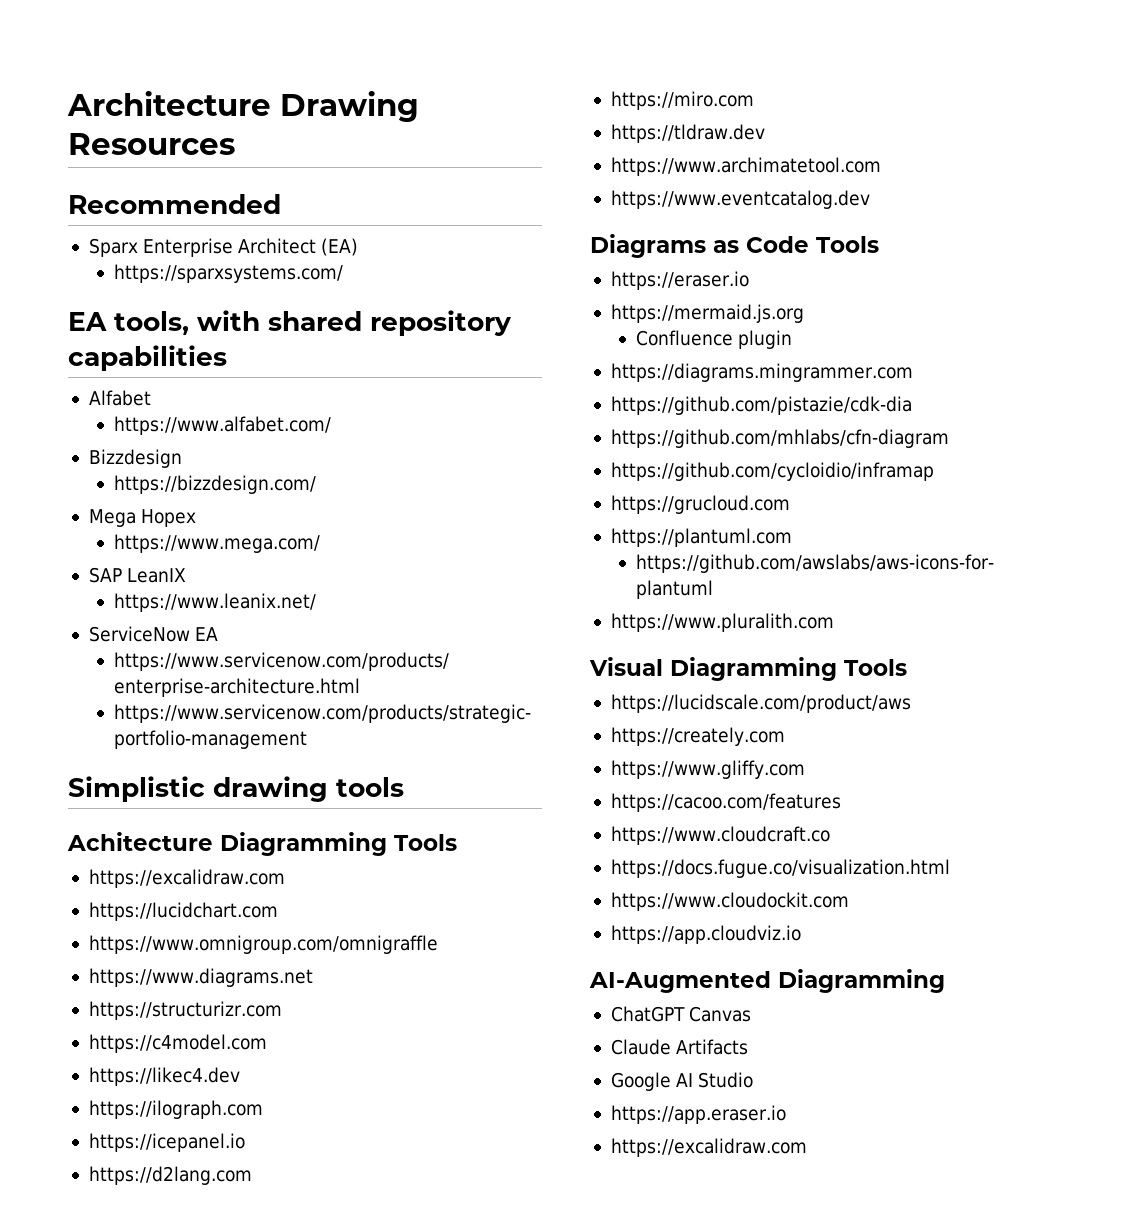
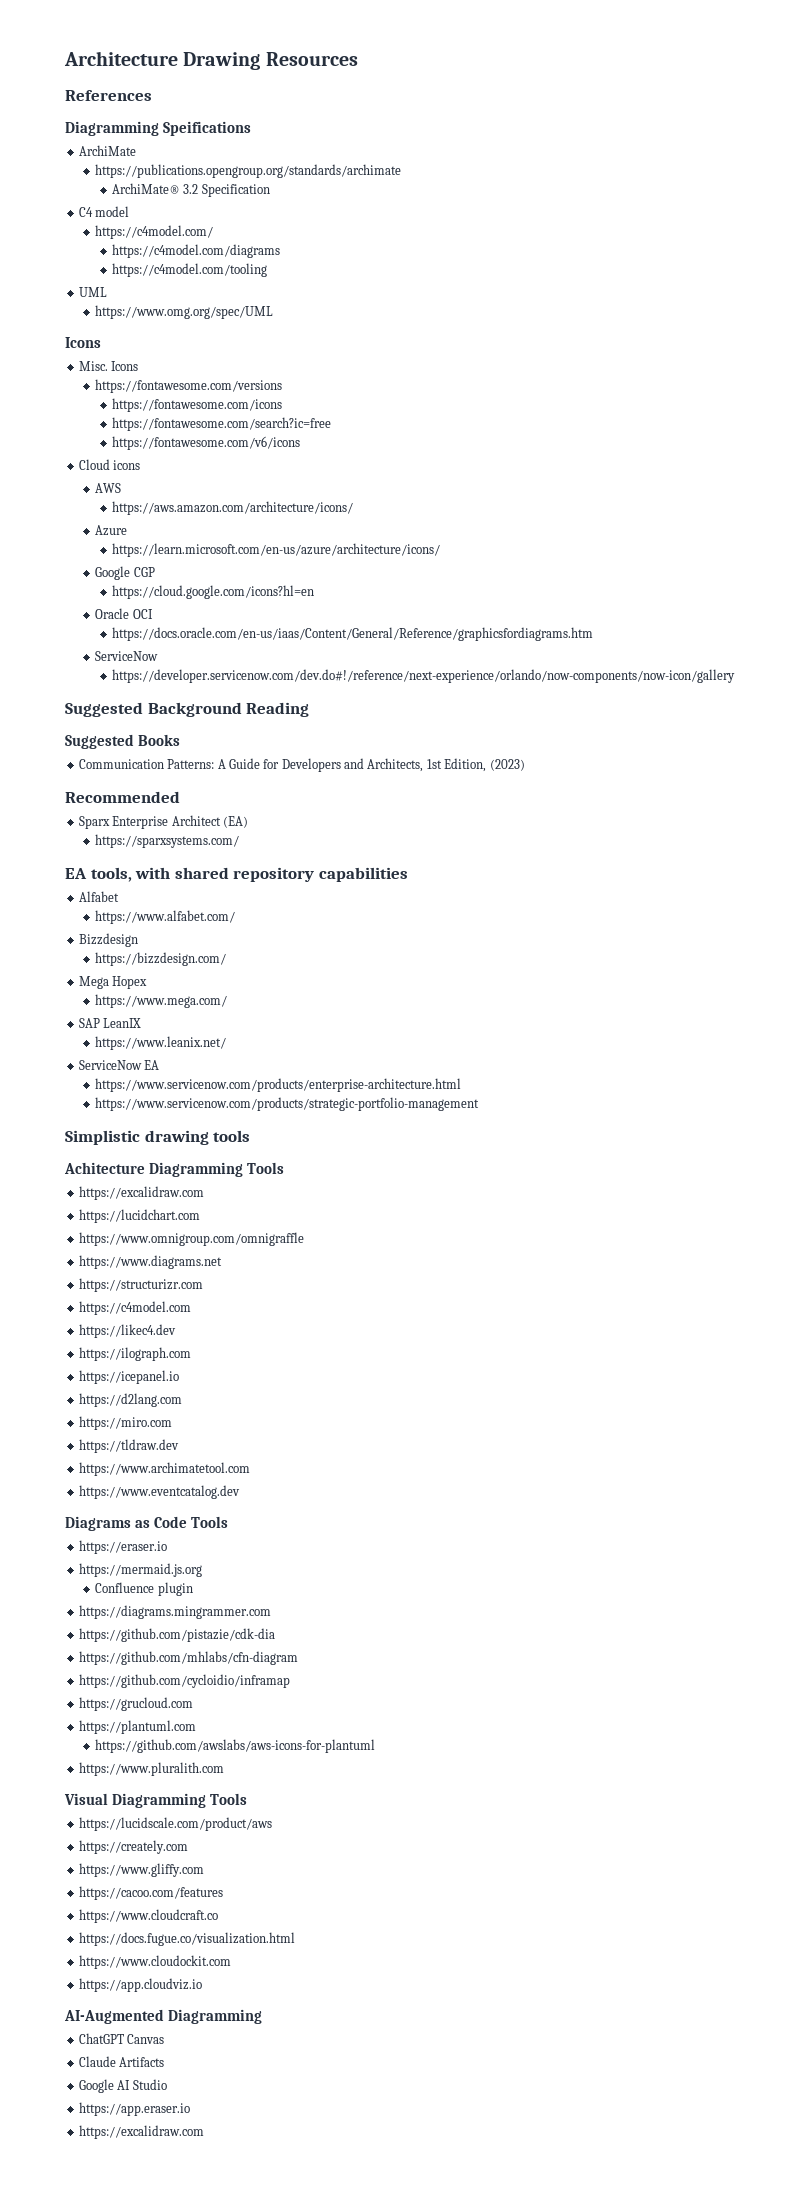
(235, 144) none -> [65,90,152,101] [65,121,251,136] [78,145,136,156] [95,164,402,178] [111,183,270,197] [78,206,130,217] [95,225,214,239] [111,244,280,258] [111,263,267,277] [78,287,107,297] [95,305,274,319] [65,337,101,348] [78,361,139,371] [95,379,283,393] [111,398,282,412] [111,417,331,431] [111,436,300,450] [78,459,141,470] [95,483,122,493] [111,501,353,515] [95,525,128,536] [111,543,440,557] [95,566,155,580] [111,585,314,599] [95,608,153,619] [111,627,593,641] [95,651,159,661] [111,669,735,683] [65,702,310,717] [65,734,180,749] [78,758,525,772] // References // Diagramming Speifications // ArchiMate // https://publications.opengroup.org/standards/archimate // ArchiMate® 3.2 Specification // C4 model // https://c4model.com/ // https://c4model.com/diagrams // https://c4model.com/tooling // UML // https://www.omg.org/spec/UML // Icons // Misc. Icons // https://fontawesome.com/versions // https://fontawesome.com/icons // https://fontawesome.com/search?ic=free // https://fontawesome.com/v6/icons // Cloud icons // AWS // https://aws.amazon.com/architecture/icons/ // Azure // https://learn.microsoft.com/en-us/azure/architecture/icons/ // Google CGP // https://cloud.google.com/icons?hl=en // Oracle OCI // https://docs.oracle.com/en-us/iaas/Content/General/Reference/graphicsfordiagrams.htm // ServiceNow // https://developer.servicenow.com/dev.do#!/reference/next-experience/orlando/now-components/now-icon/gallery // Suggested Background Reading // Suggested Books // Communication Patterns: A Guide for Developers and Architects, 1st Edition, (2023)

